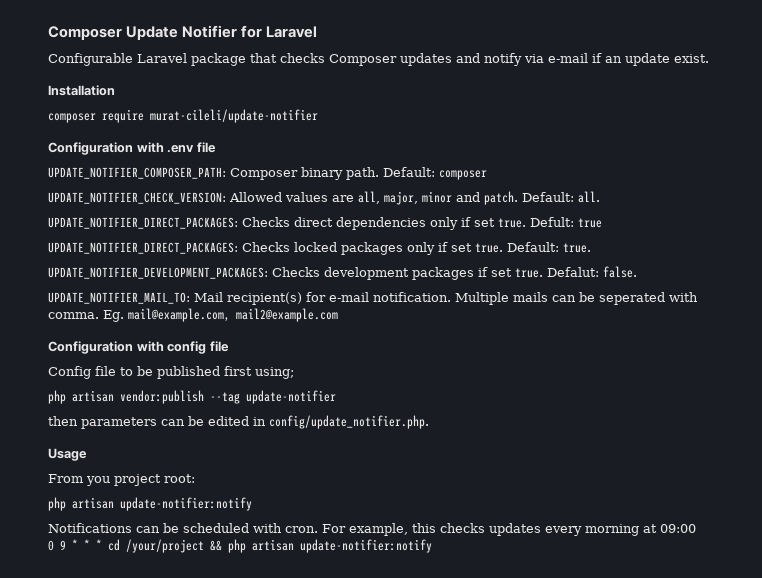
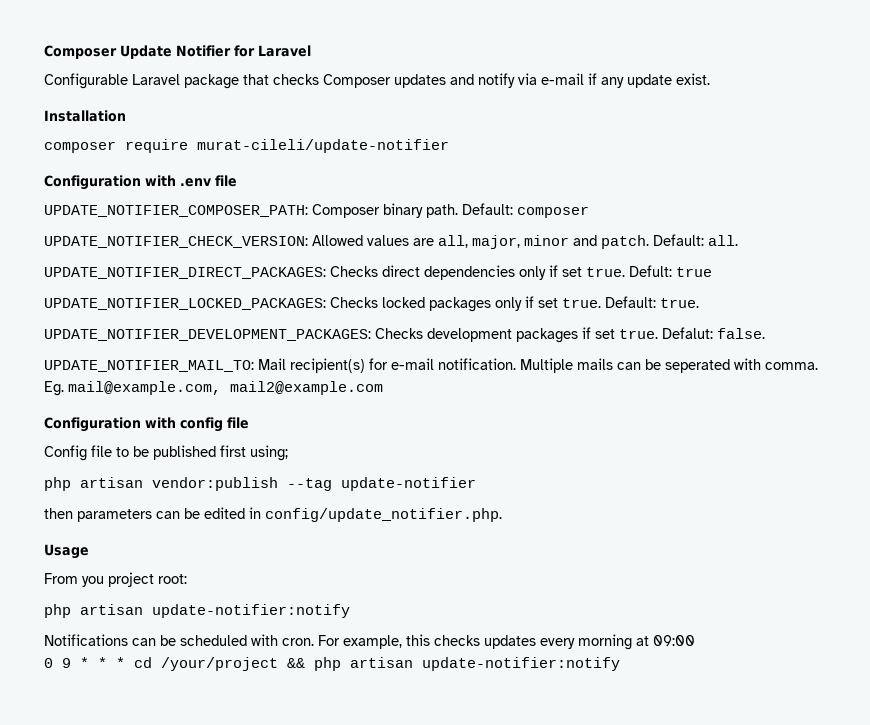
[605,56,622,63] an -> [601,77,624,88] any
[48,242,238,254] UPDATE_NOTIFIER_DIRECT_PACKAGES: -> [44,298,326,310] UPDATE_NOTIFIER_LOCKED_PACKAGES:

